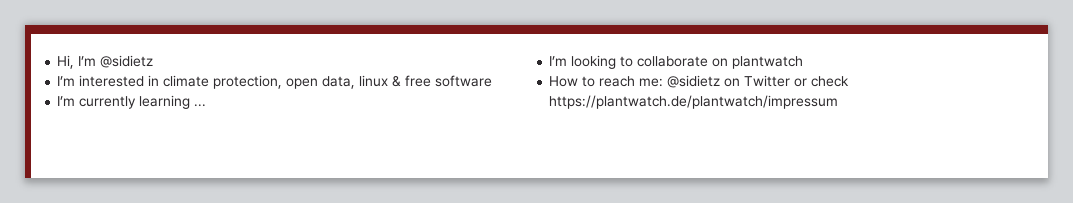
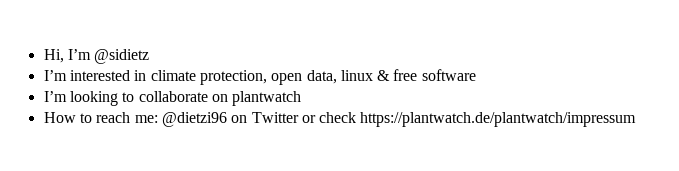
[57,95,207,109] // I’m currently learning ... -> (476, 75) none
[667,75,721,88] @sidietz -> [161,112,227,127] @dietzi96

